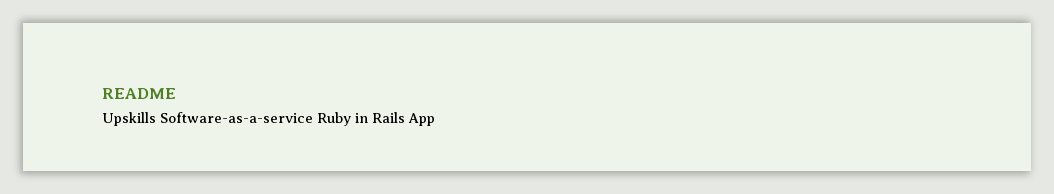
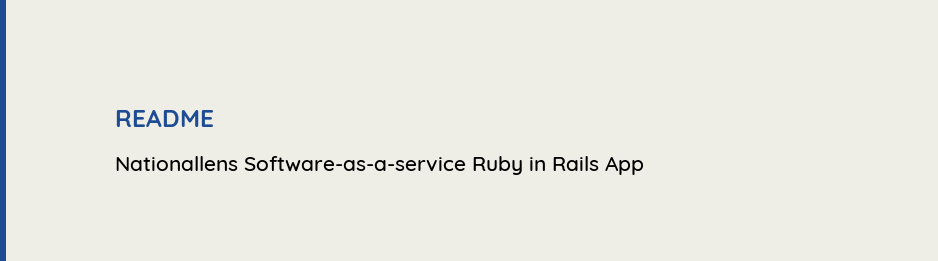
[102,112,156,126] Upskills -> [115,156,238,171] Nationallens

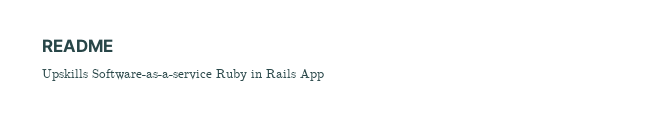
[115,156,238,171] Nationallens -> [42,69,88,81] Upskills

